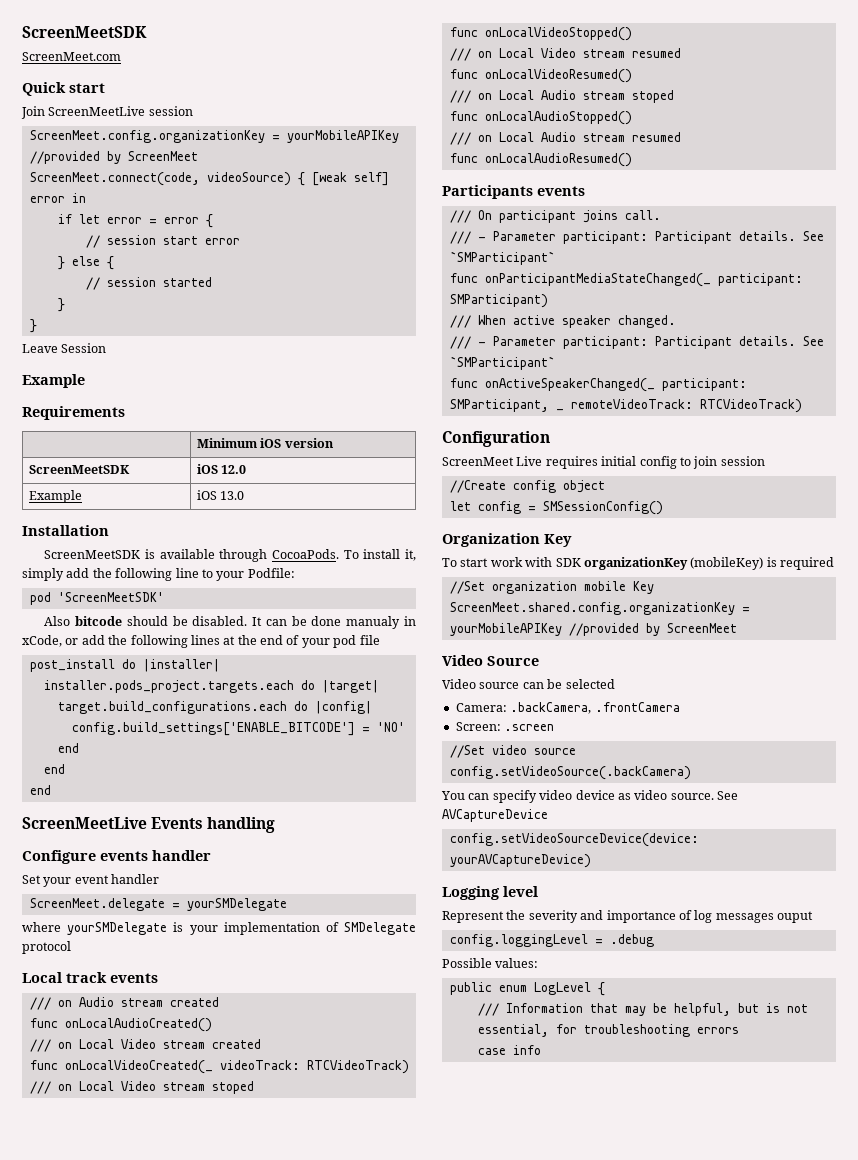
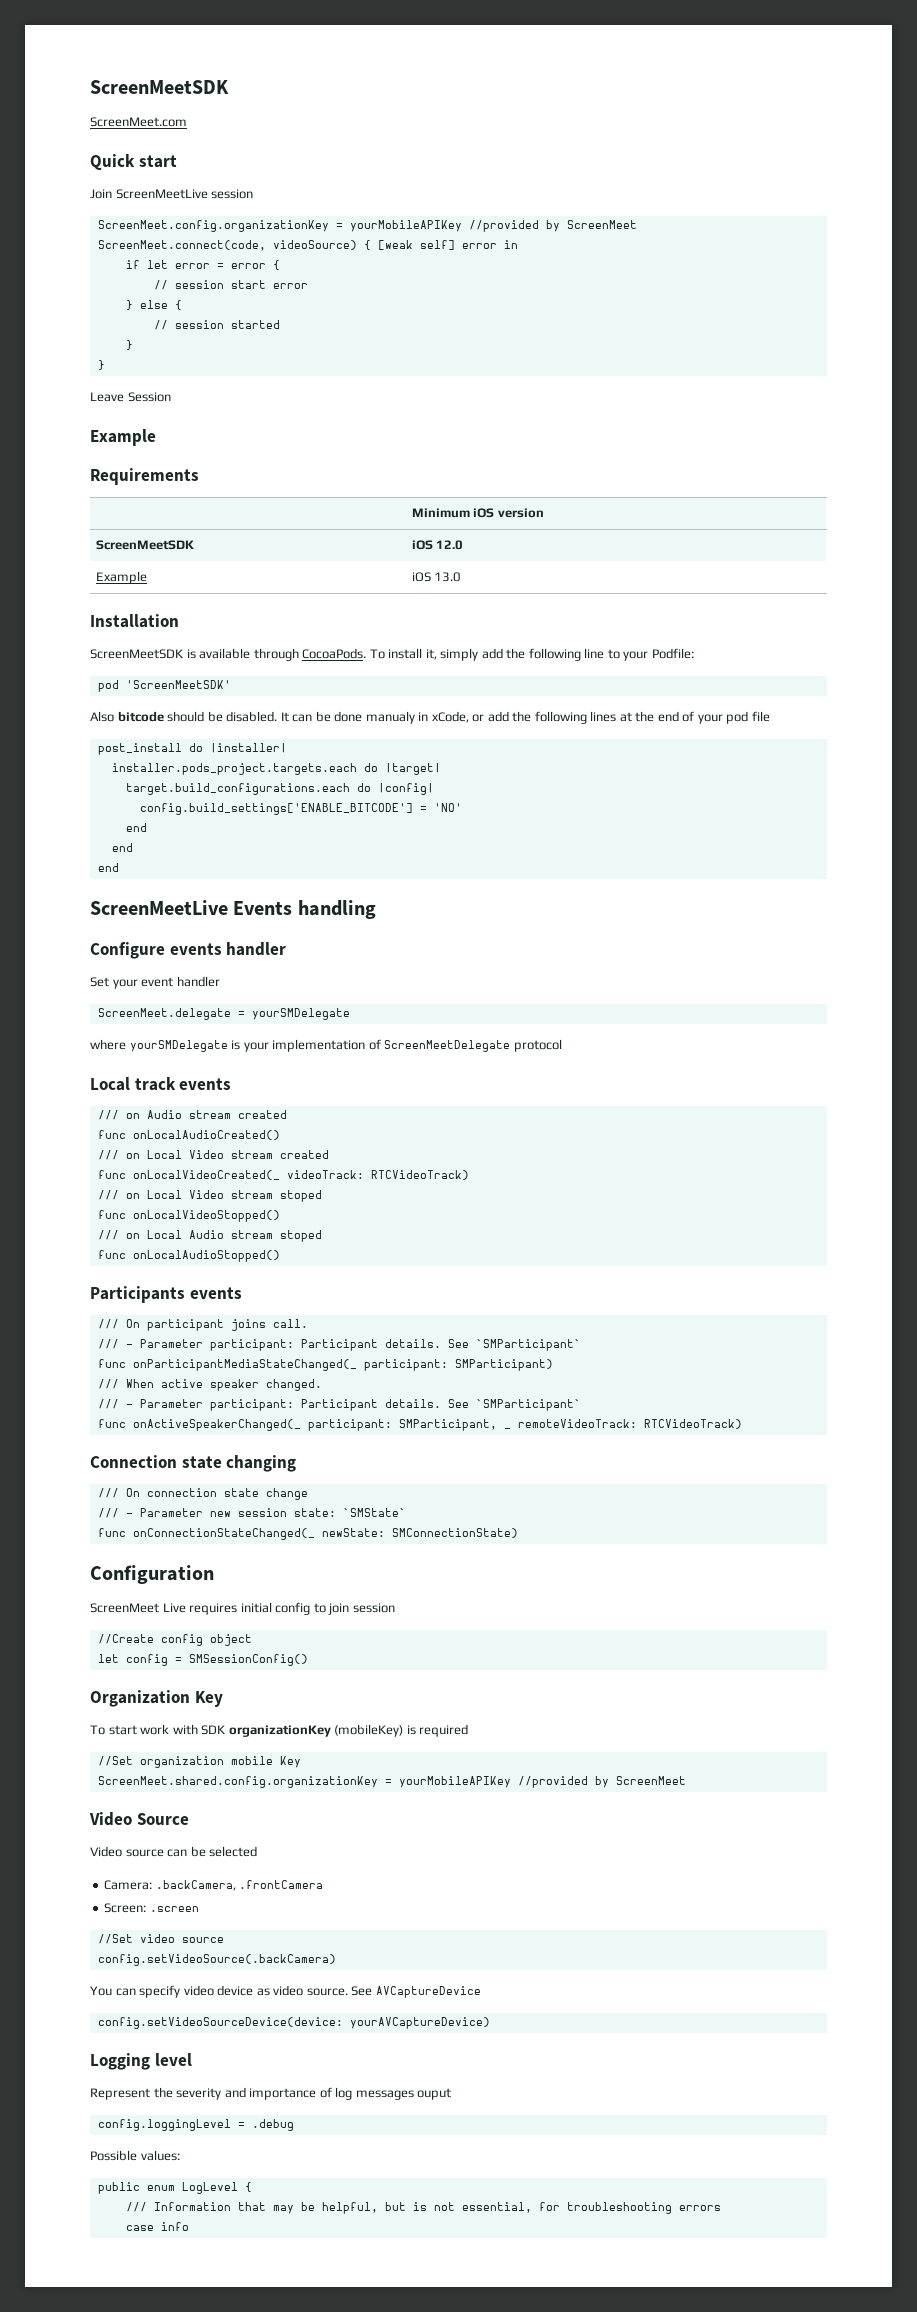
[344,922,416,935] SMDelegate -> [384,1040,511,1052] ScreenMeetDelegate
[449,48,681,61] [449,69,632,83] // /// on Local Video stream resumed // func onLocalVideoResumed() -> (280, 1216) none
[449,132,681,145] [449,153,632,167] // /// on Local Audio stream resumed // func onLocalAudioResumed() -> (280, 1256) none
(802, 406) none -> [90,1455,297,1472] [97,1488,308,1500] [97,1508,406,1518] [97,1528,518,1540] // Connection state changing // /// On connection state change // /// - Parameter new session state: `SMState` // func onConnectionStateChanged(_ newState: SMConnectionState)

